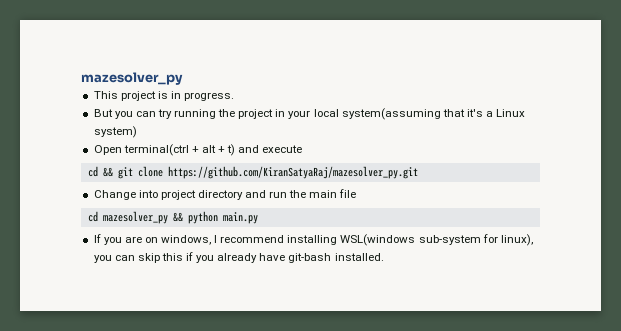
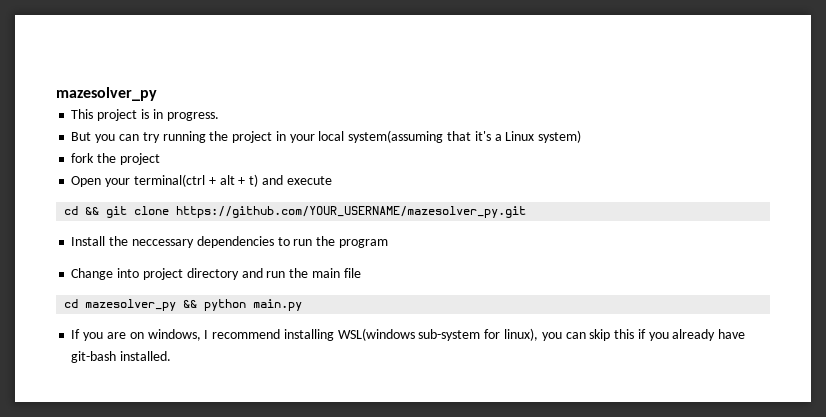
(137, 132) none -> [71,153,160,165] // fork the project
(122, 150) none -> [105,178,131,187] your
[167,166,418,179] https://github.com/KiranSatyaRaj/mazesolver_py.git -> [176,206,527,218] [71,236,388,248] https://github.com/YOUR_USERNAME/mazesolver_py.git // Install the neccessary dependencies to run the program

